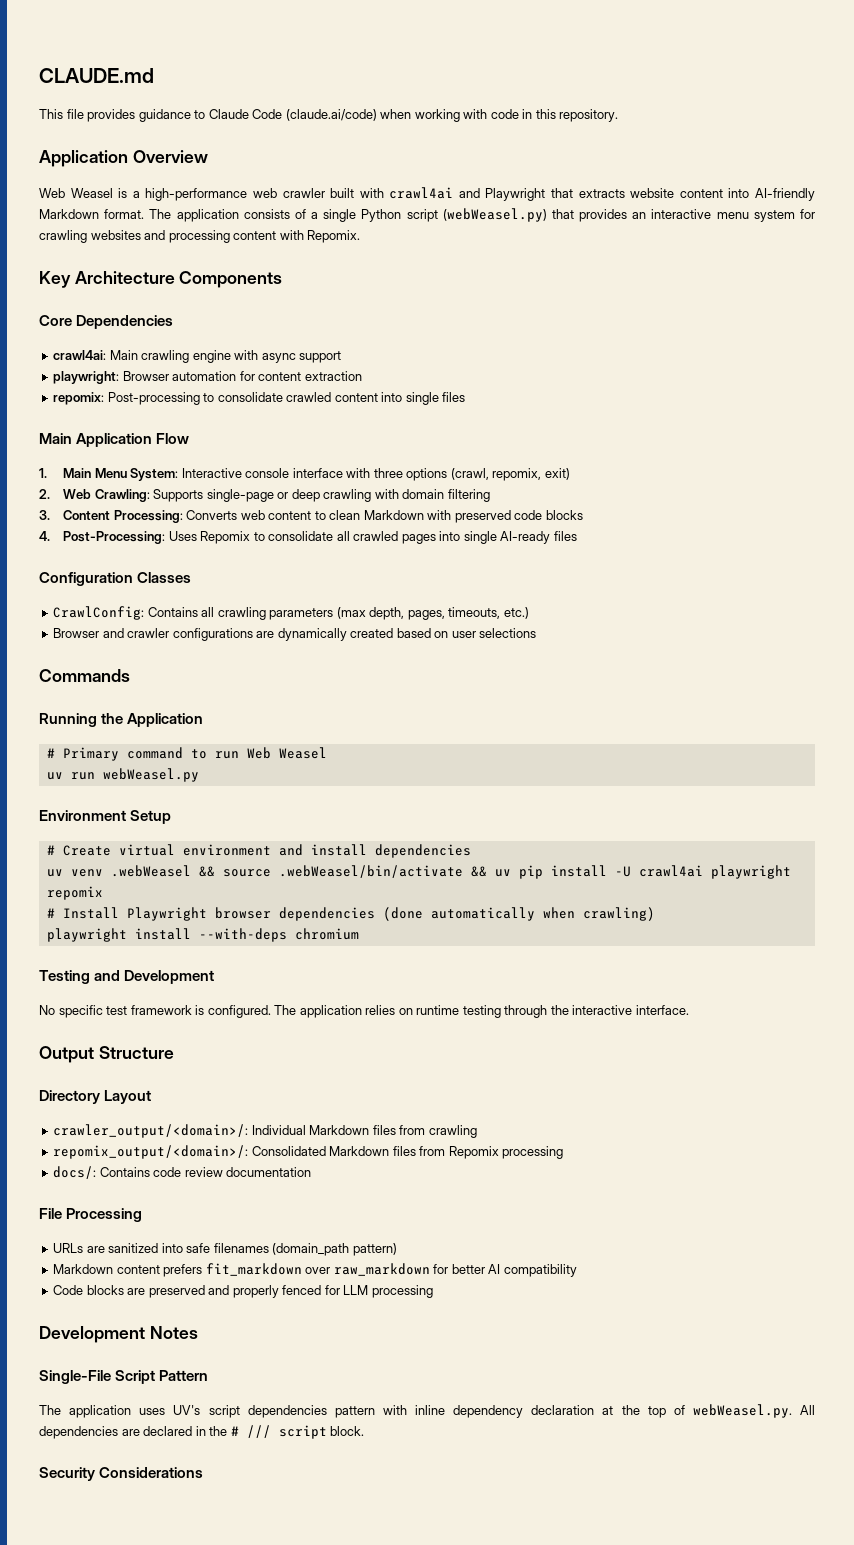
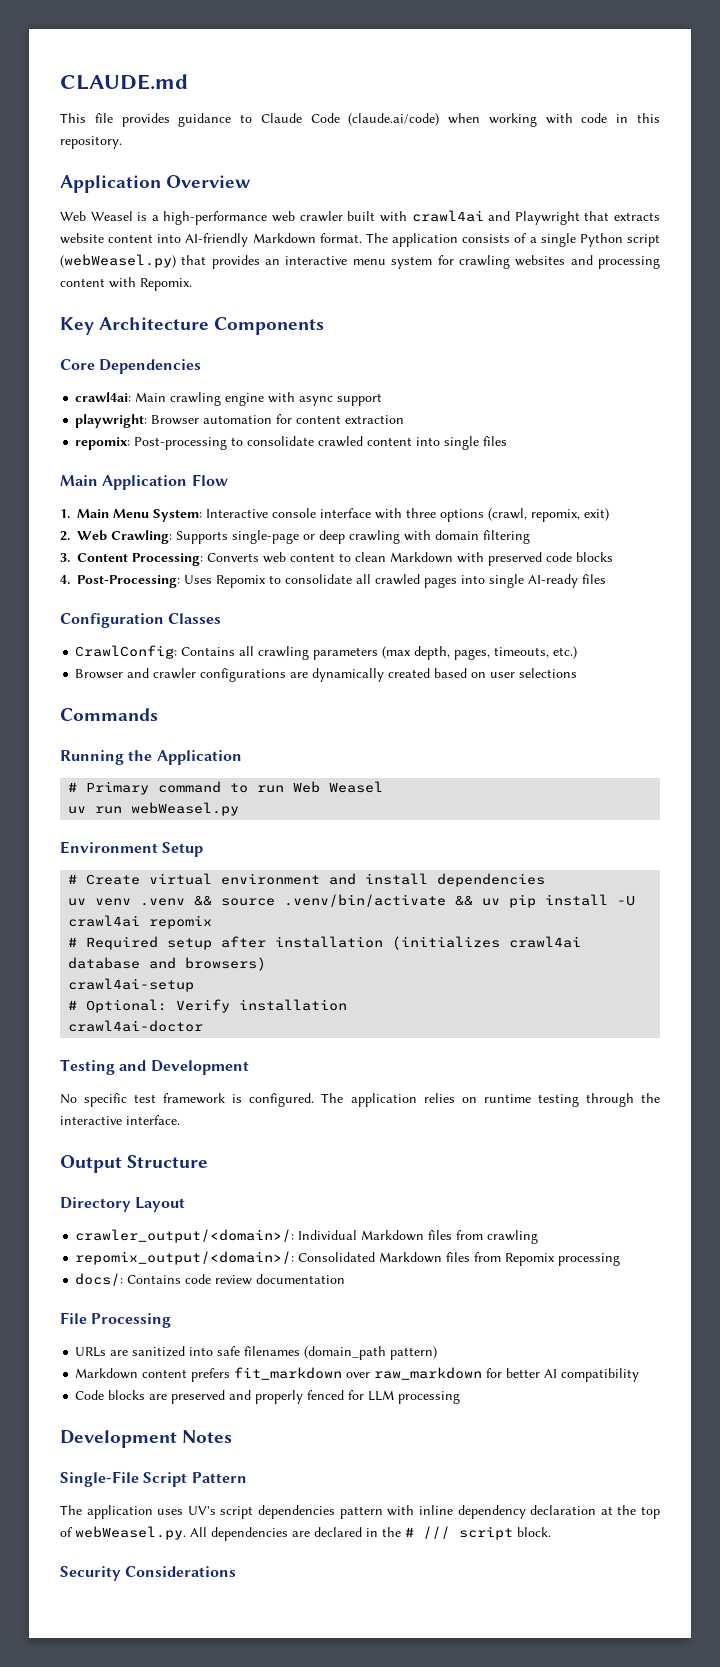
[110,865,191,877] .webWeasel -> [140,898,186,906] .venv
[278,865,463,878] .webWeasel/bin/activate -> [284,894,447,907] .venv/bin/activate
[710,865,791,879] playwright -> (141, 921) none
[62,907,655,921] [46,928,359,942] Install Playwright browser dependencies (done automatically when crawling) // playwright install --with-deps chromium -> [86,936,582,950] [68,957,267,971] [68,978,195,992] [68,999,348,1013] [68,1020,204,1032] Required setup after installation (initializes crawl4ai database and browsers) // crawl4ai-setup // # Optional: Verify installation // crawl4ai-doctor

